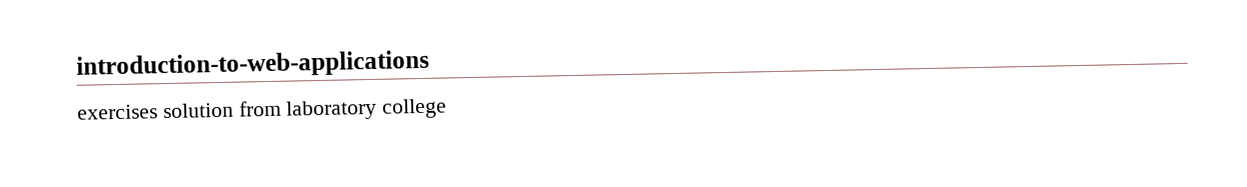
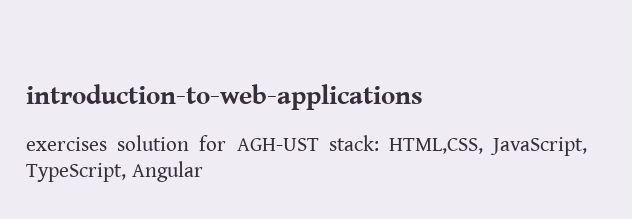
[238,98,448,121] from laboratory college -> [199,135,587,156] [26,161,203,182] for AGH-UST stack: HTML,CSS, JavaScript, TypeScript, Angular

